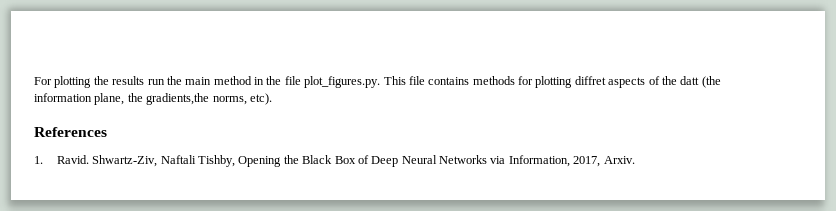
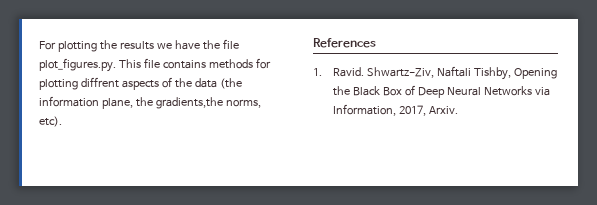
[147,76,264,85] run the main method in -> [156,40,200,50] we have
[574,76,606,85] diffret -> [80,77,119,88] diffrent
[680,76,700,85] datt -> [194,78,217,88] data

